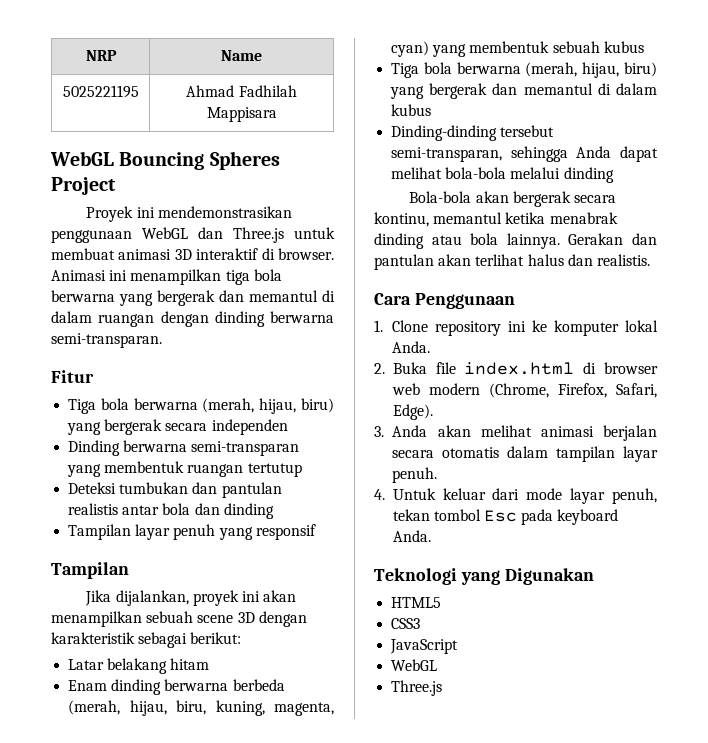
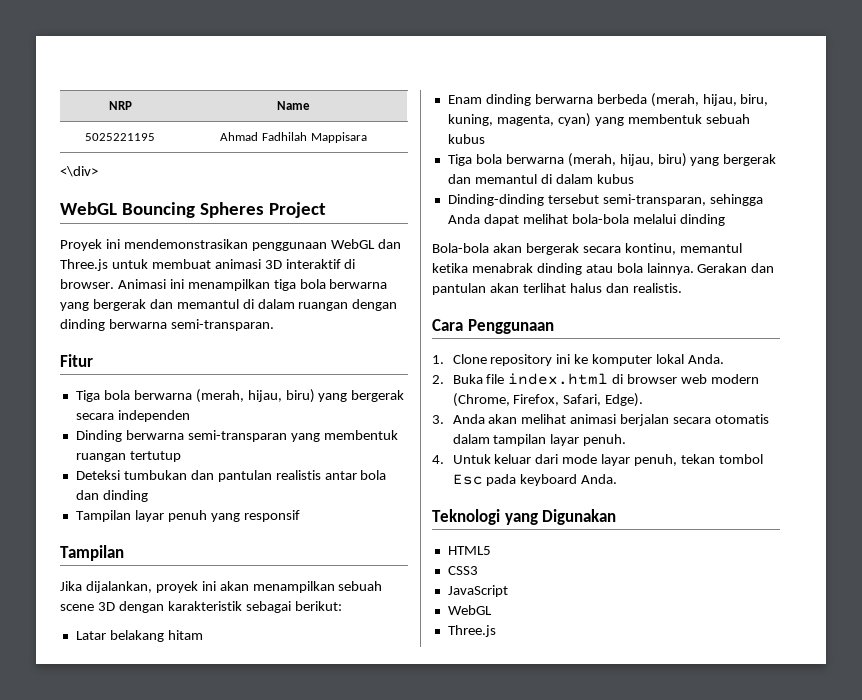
(277, 114) none -> [60,166,98,177] // <\div>

